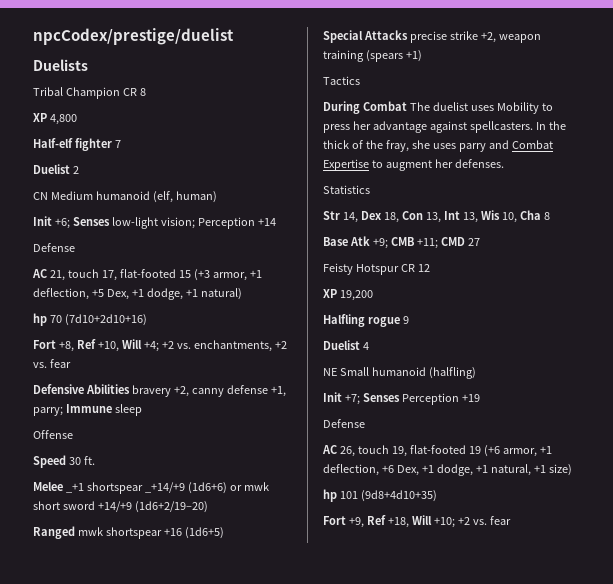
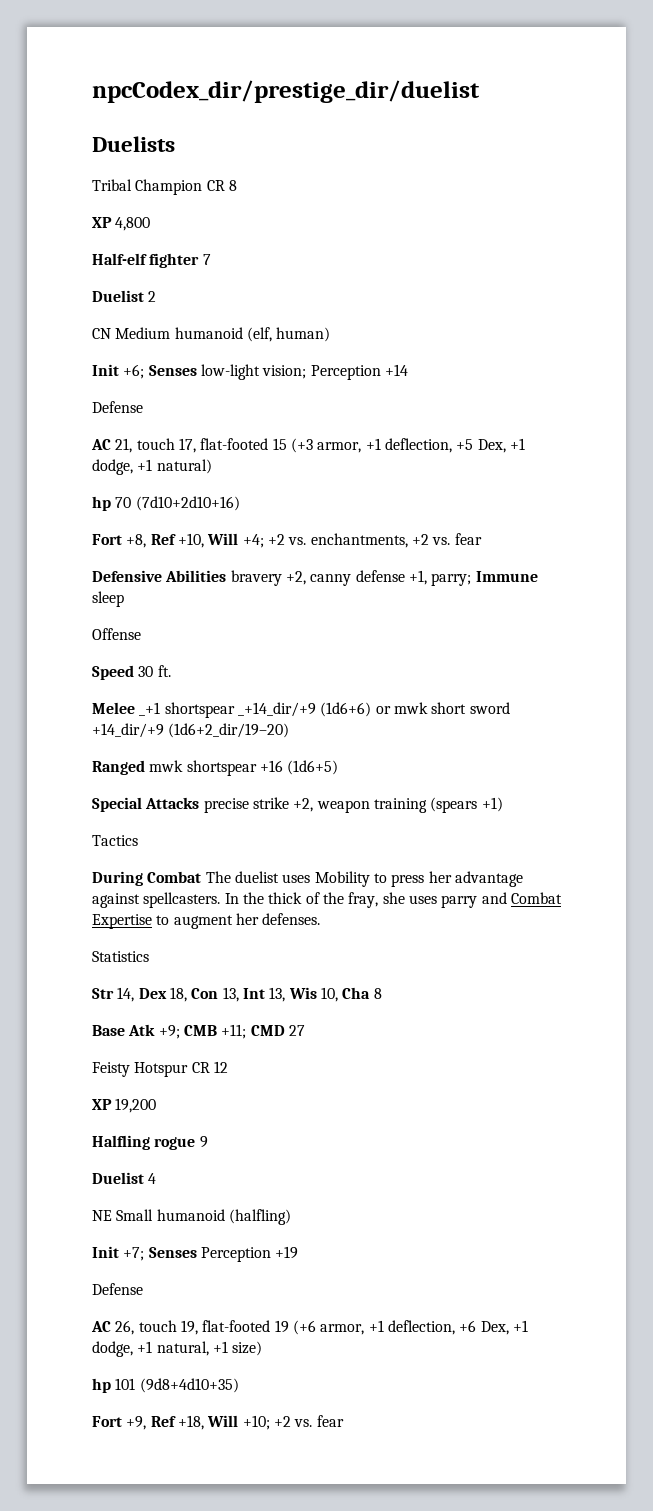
[33,28,234,45] npcCodex/prestige/duelist -> [92,80,480,103] npcCodex_dir/prestige_dir/duelist
[144,482,185,493] _+14/+9 -> [237,702,316,717] _+14_dir/+9
[97,501,208,513] +14/+9 (1d6+2/19–20) -> [92,723,290,738] +14_dir/+9 (1d6+2_dir/19–20)

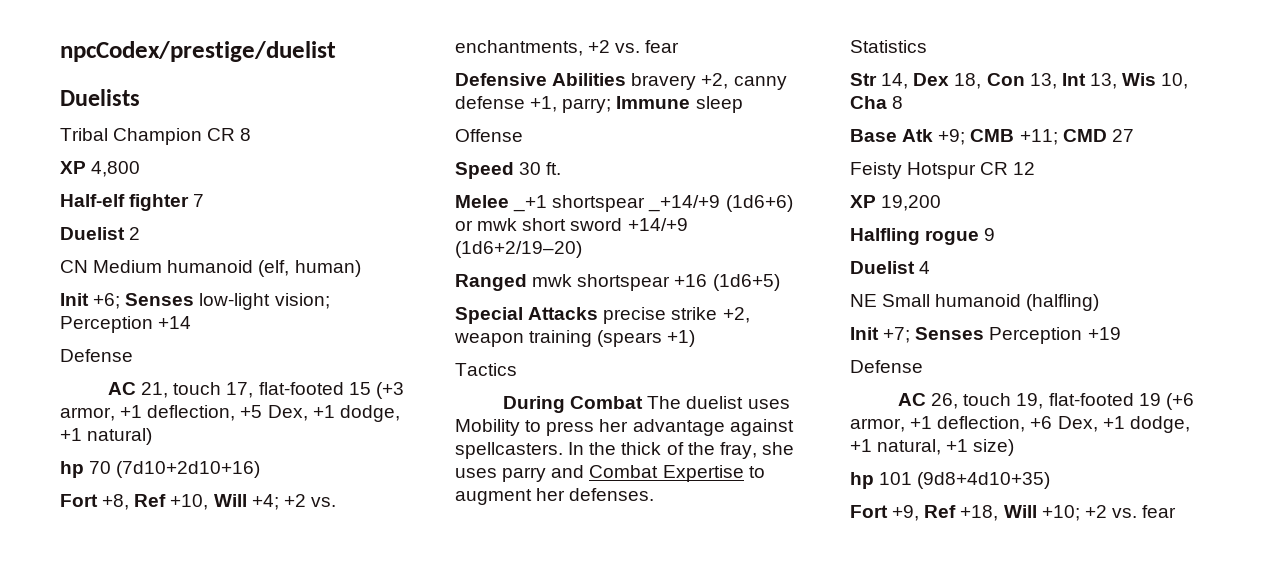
[92,80,480,103] npcCodex_dir/prestige_dir/duelist -> [60,41,336,62] npcCodex/prestige/duelist
[237,702,316,717] _+14_dir/+9 -> [648,195,721,212] _+14/+9
[92,723,290,738] +14_dir/+9 (1d6+2_dir/19–20) -> [627,218,688,231] [455,241,582,258] +14/+9 (1d6+2/19–20)

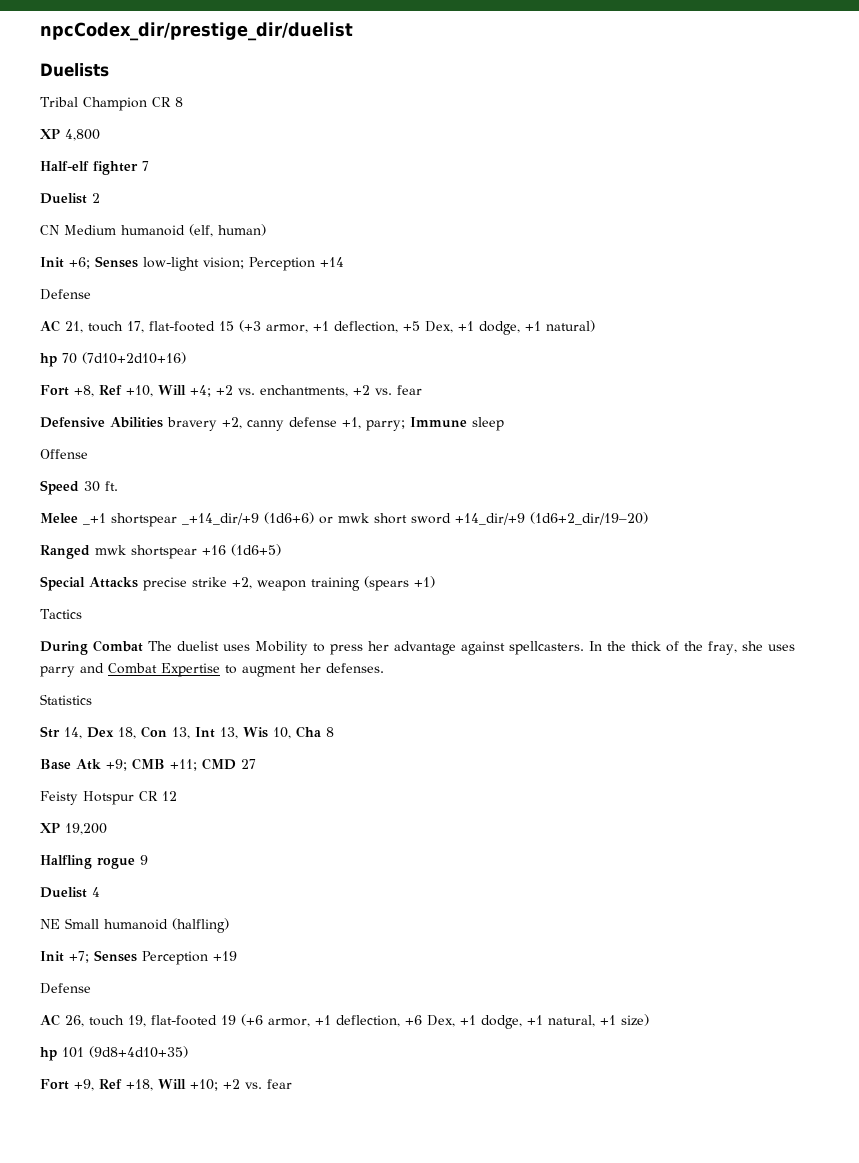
[60,41,336,62] npcCodex/prestige/duelist -> [40,22,353,41] npcCodex_dir/prestige_dir/duelist
[648,195,721,212] _+14/+9 -> [182,513,259,525] _+14_dir/+9
[627,218,688,231] [455,241,582,258] +14/+9 (1d6+2/19–20) -> [455,512,648,525] +14_dir/+9 (1d6+2_dir/19–20)

